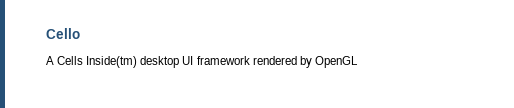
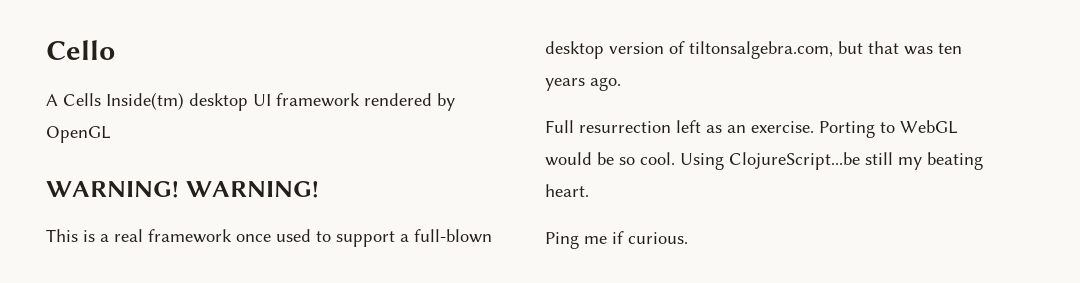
(358, 62) none -> [46,181,319,198] [46,229,492,247] [545,41,962,59] [545,77,621,91] [545,120,958,138] [545,152,983,170] [545,184,589,197] [545,231,688,249] // WARNING! WARNING! // This is a real framework once used to support a full-blown desktop version of tiltonsalgebra.com, but that was ten years ago. // Full resurrection left as an exercise. Porting to WebGL would be so cool. Using ClojureScript...be still my beating heart. // Ping me if curious.

